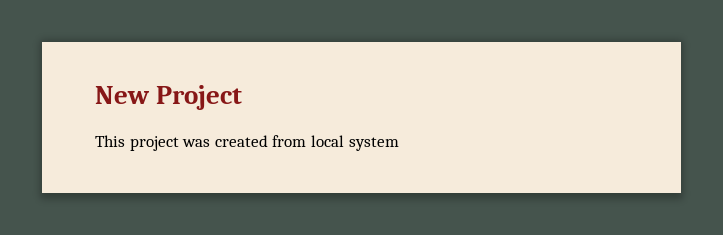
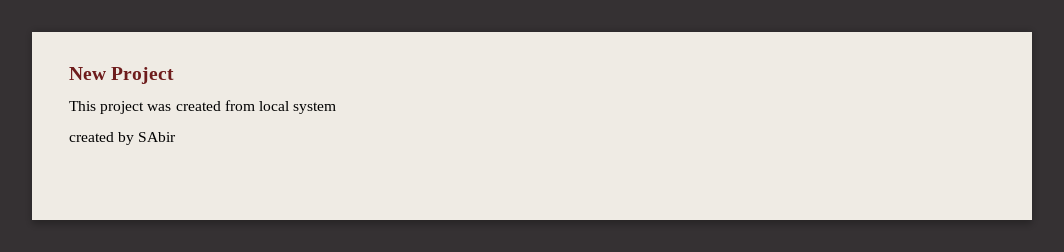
(399, 144) none -> [69,132,177,145] // created by SAbir

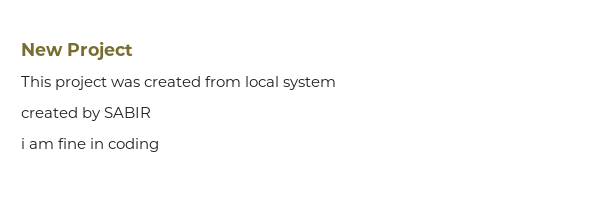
[138,132,177,142] SAbir -> [104,107,152,118] [21,138,160,152] SABIR // i am fine in coding

